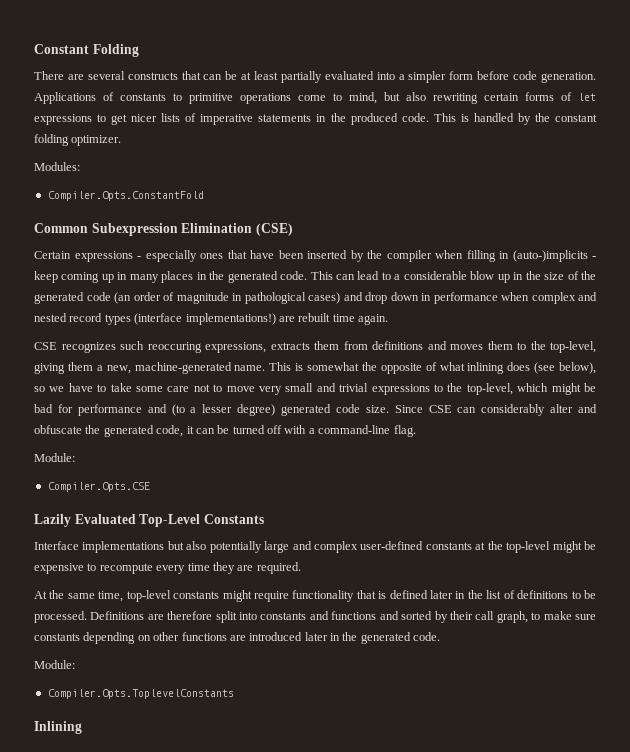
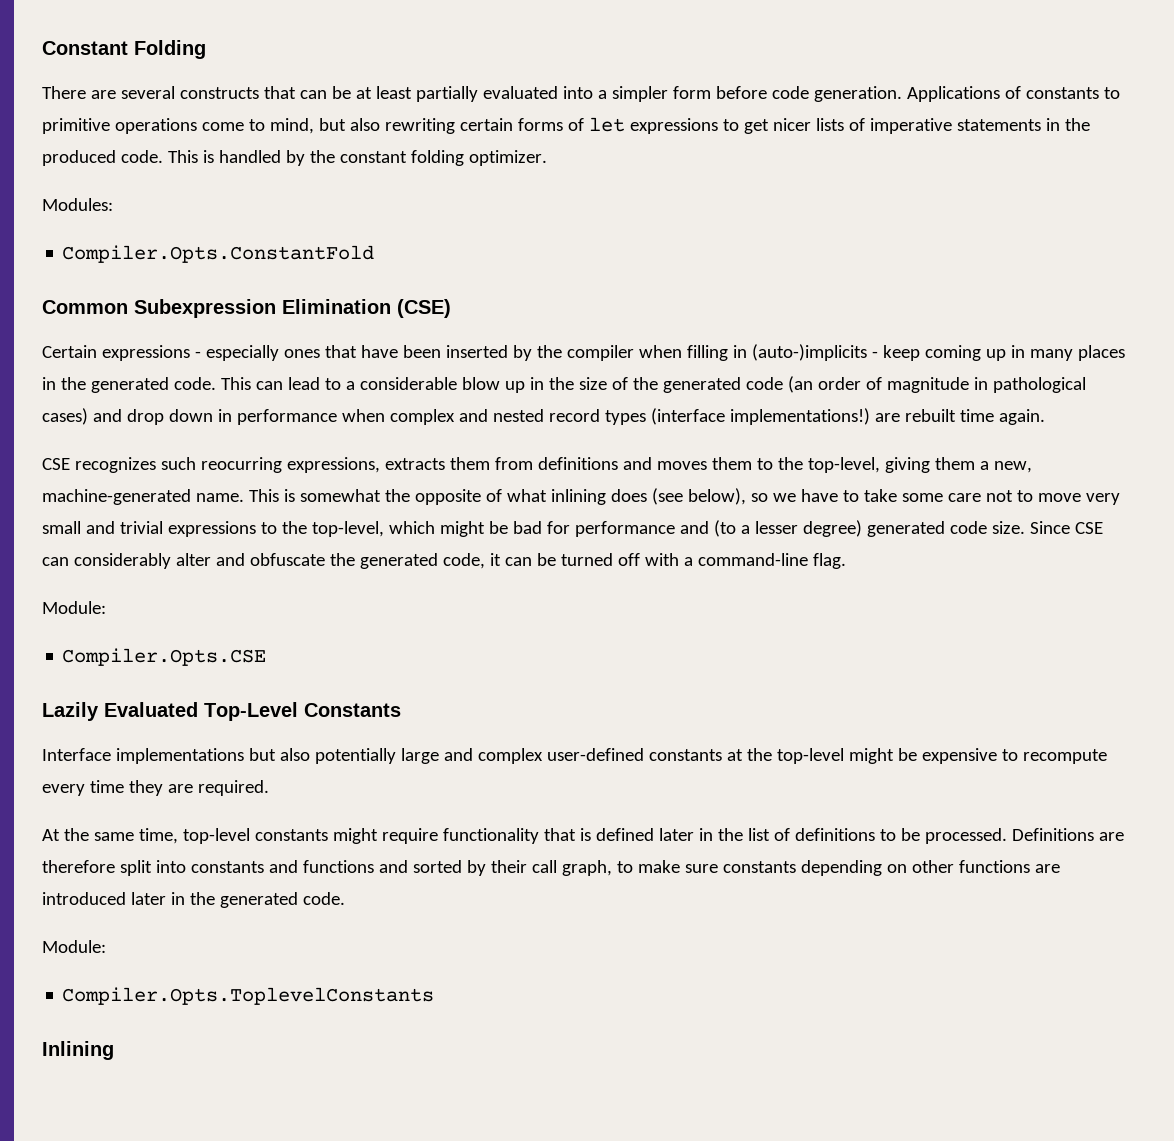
[147,342,202,353] reoccuring -> [200,457,282,473] reocurring

